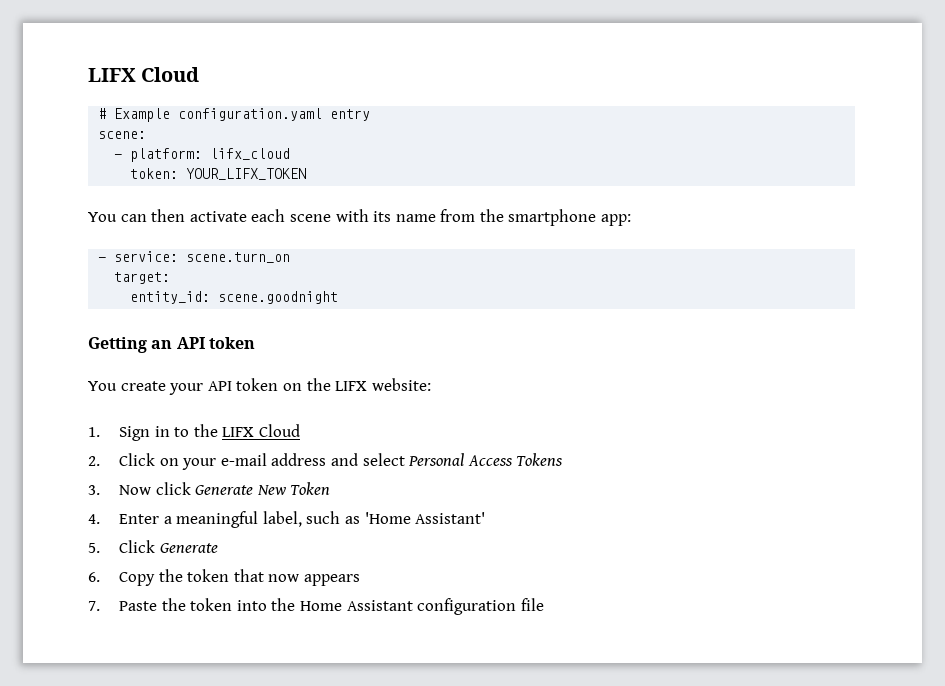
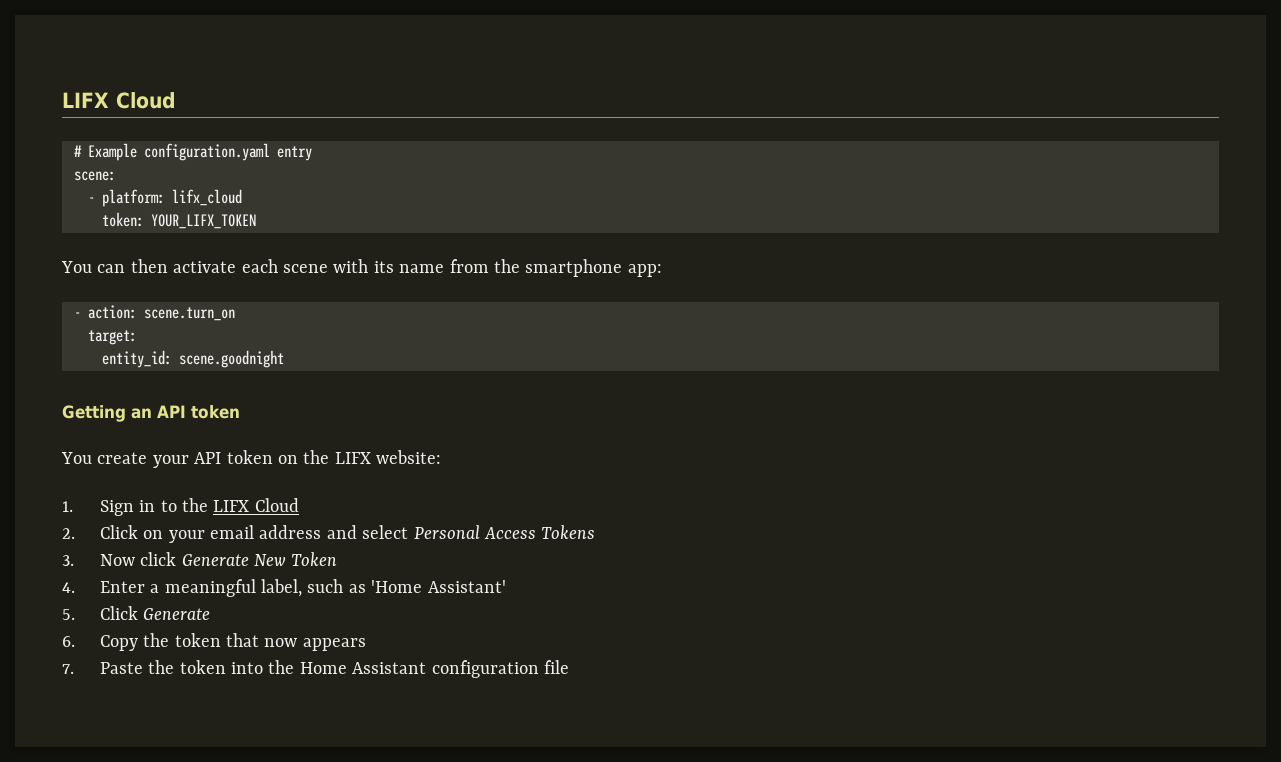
[114,251,179,262] service: -> [88,305,137,319] action:
[220,453,267,466] e-mail -> [210,525,255,539] email

